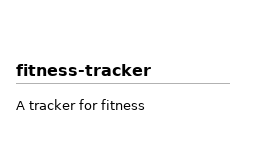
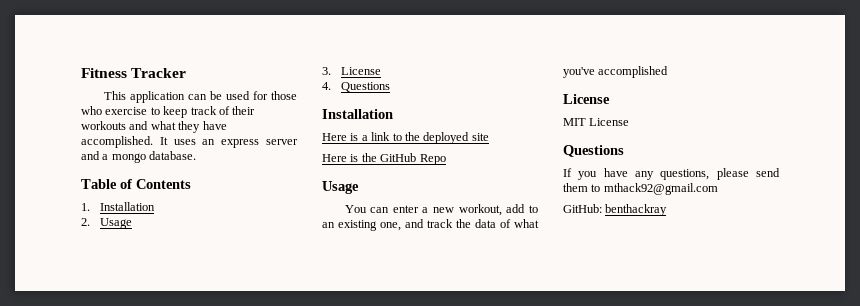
[16,64,151,76] [16,99,145,110] fitness-tracker // A tracker for fitness -> [81,68,187,78] [103,91,298,103] [81,106,256,118] [81,121,227,133] [81,136,298,148] [81,151,197,163] [81,179,191,189] [81,202,155,211] [81,218,132,229] [322,67,381,75] [322,82,390,92] [322,109,393,119] [322,132,489,144] [322,153,446,165] [322,181,359,194] [344,204,538,216] [322,219,539,231] [563,66,669,78] [563,94,610,104] [563,118,630,126] [563,145,624,157] [563,168,780,180] [563,183,718,195] [563,204,668,216] Fitness Tracker // This application can be used for those who exercise to keep track of their workouts and what they have accomplished. It uses an express server and a mongo database. // Table of Contents // 1. Installation // 2. Usage // 3. License // 4. Questions // Installation // Here is a link to the deployed site // Here is the GitHub Repo // Usage // You can enter a new workout, add to an existing one, and track the data of what you've accomplished // License // MIT License // Questions // If you have any questions, please send them to mthack92@gmail.com // GitHub: benthackray

